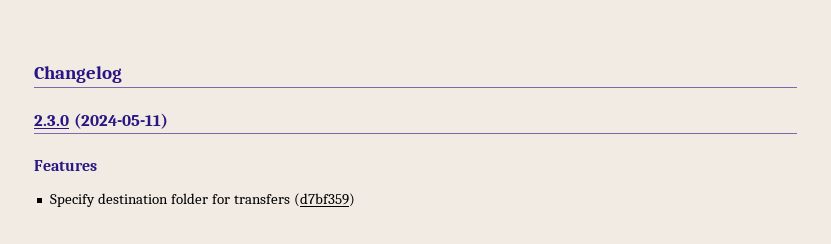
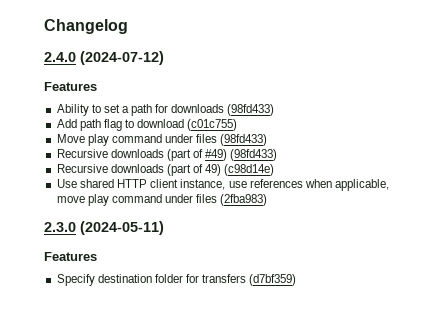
(122, 74) none -> [44,51,164,65] [44,82,97,91] [56,104,275,116] [56,119,238,131] [56,134,268,146] [56,149,278,161] [56,164,275,176] [56,179,389,191] [56,194,268,206] // 2.4.0 (2024-07-12) // Features // Ability to set a path for downloads (98fd433) // Add path flag to download (c01c755) // Move play command under files (98fd433) // Recursive downloads (part of #49) (98fd433) // Recursive downloads (part of 49) (c98d14e) // Use shared HTTP client instance, use references when applicable, move play command under files (2fba983)

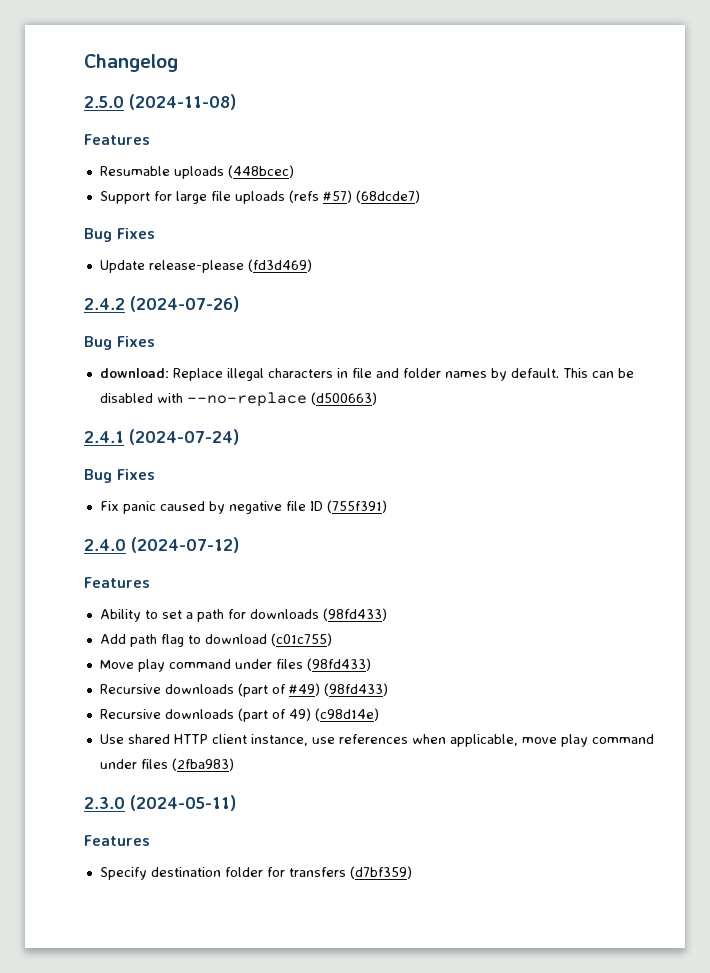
(128, 26) none -> [84,94,236,110] [84,134,150,145] [99,165,294,179] [99,190,420,204] [84,228,155,242] [99,259,312,273] [84,296,239,312] [84,336,155,350] [99,368,634,381] [99,392,377,407] [84,429,239,445] [84,469,155,483] [99,500,387,514] // 2.5.0 (2024-11-08) // Features // Resumable uploads (448bcec) // Support for large file uploads (refs #57) (68dcde7) // Bug Fixes // Update release-please (fd3d469) // 2.4.2 (2024-07-26) // Bug Fixes // download: Replace illegal characters in file and folder names by default. This can be disabled with --no-replace (d500663) // 2.4.1 (2024-07-24) // Bug Fixes // Fix panic caused by negative file ID (755f391)

